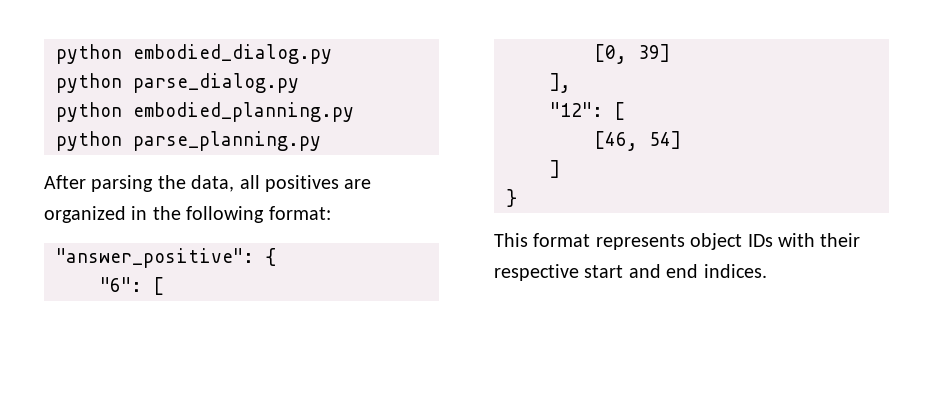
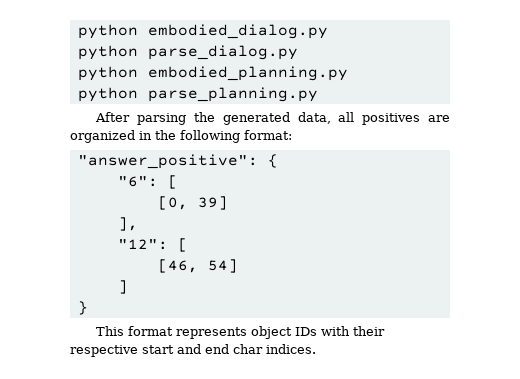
(186, 182) none -> [222,112,290,125] generated
(699, 271) none -> [233,344,263,354] char

